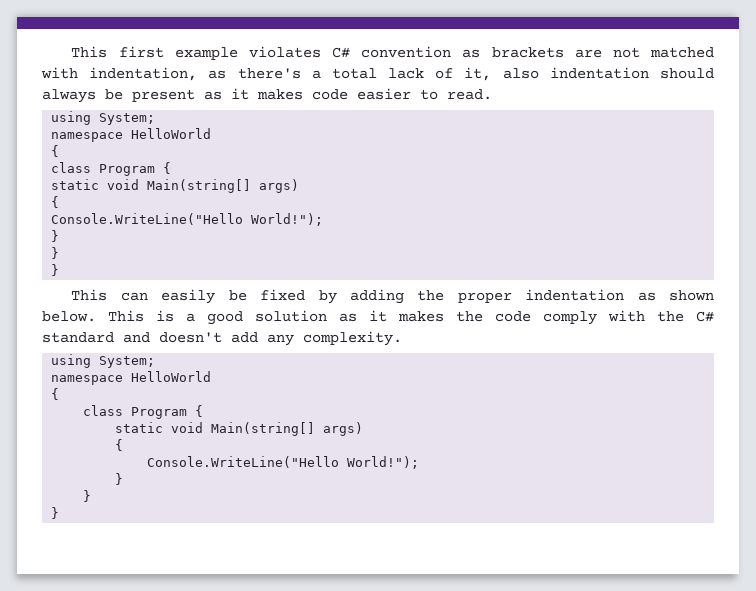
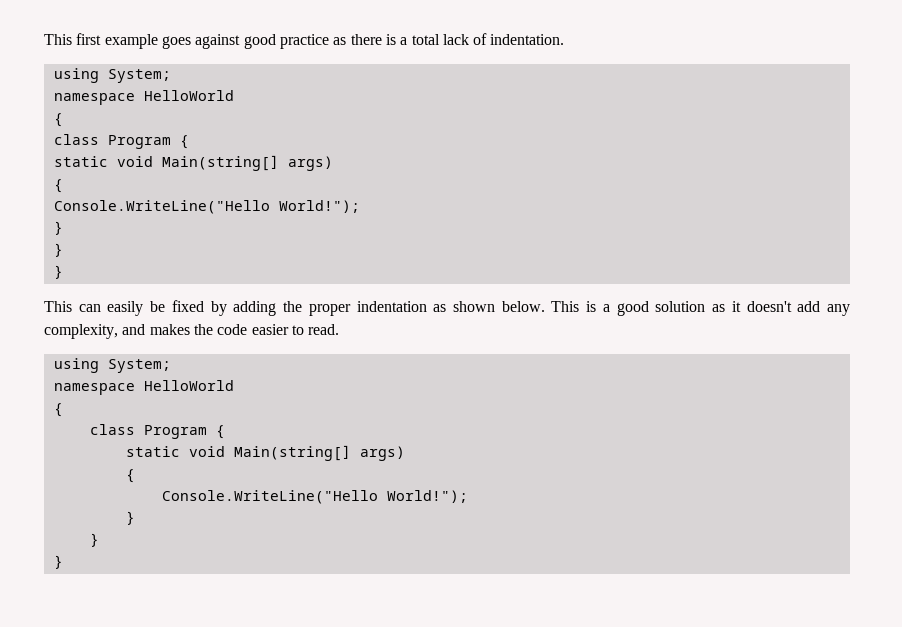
[248,46,714,58] [41,67,714,81] [42,88,492,103] violates C# convention as brackets are not matched with indentation, as there's a total lack of it, also indentation should always be present as it makes code easier to read. -> [161,33,565,49] goes against good practice as there is a total lack of indentation.
[398,310,714,325] [42,331,402,346] makes the code comply with the C# standard and doesn't add any complexity. -> [746,301,851,316] [44,324,340,339] doesn't add any complexity, and makes the code easier to read.

